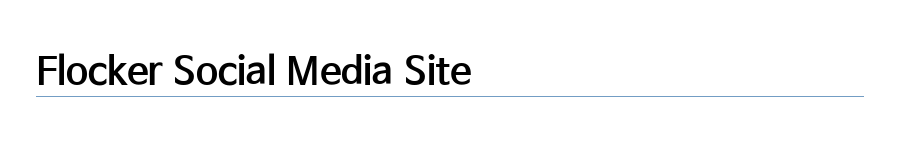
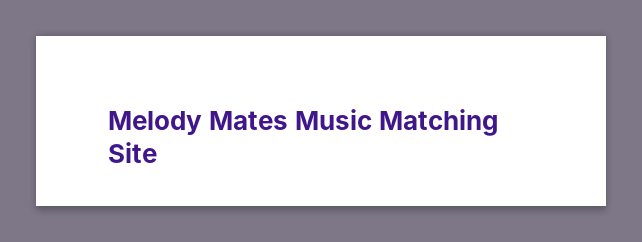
[36,53,394,86] Flocker Social Media -> [108,109,499,136] Melody Mates Music Matching

